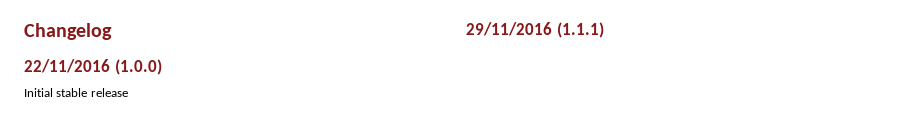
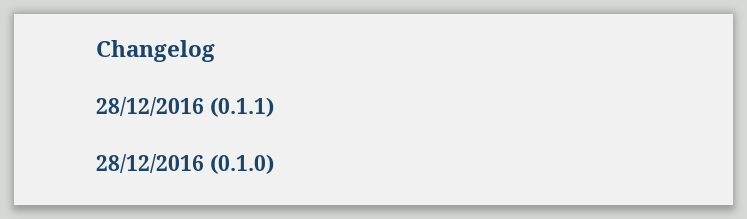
[24,59,162,75] [24,88,128,97] [466,22,604,38] 22/11/2016 (1.0.0) // Initial stable release // 29/11/2016 (1.1.1) -> [96,97,274,117] [96,154,274,174] 28/12/2016 (0.1.1) // 28/12/2016 (0.1.0)

